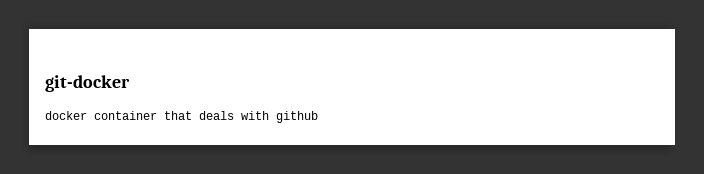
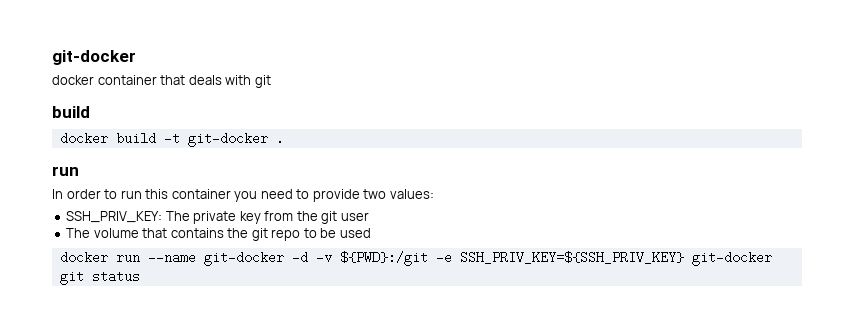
[276,111,318,123] github -> [254,75,271,88] [52,106,90,118] [59,132,284,147] [52,166,79,176] [52,189,434,202] [66,211,369,224] [66,228,371,241] [59,251,772,266] [59,270,140,285] git // build // docker build -t git-docker . // run // In order to run this container you need to provide two values: // SSH_PRIV_KEY: The private key from the git user // The volume that contains the git repo to be used // docker run --name git-docker -d -v ${PWD}:/git -e SSH_PRIV_KEY=${SSH_PRIV_KEY} git-docker git status

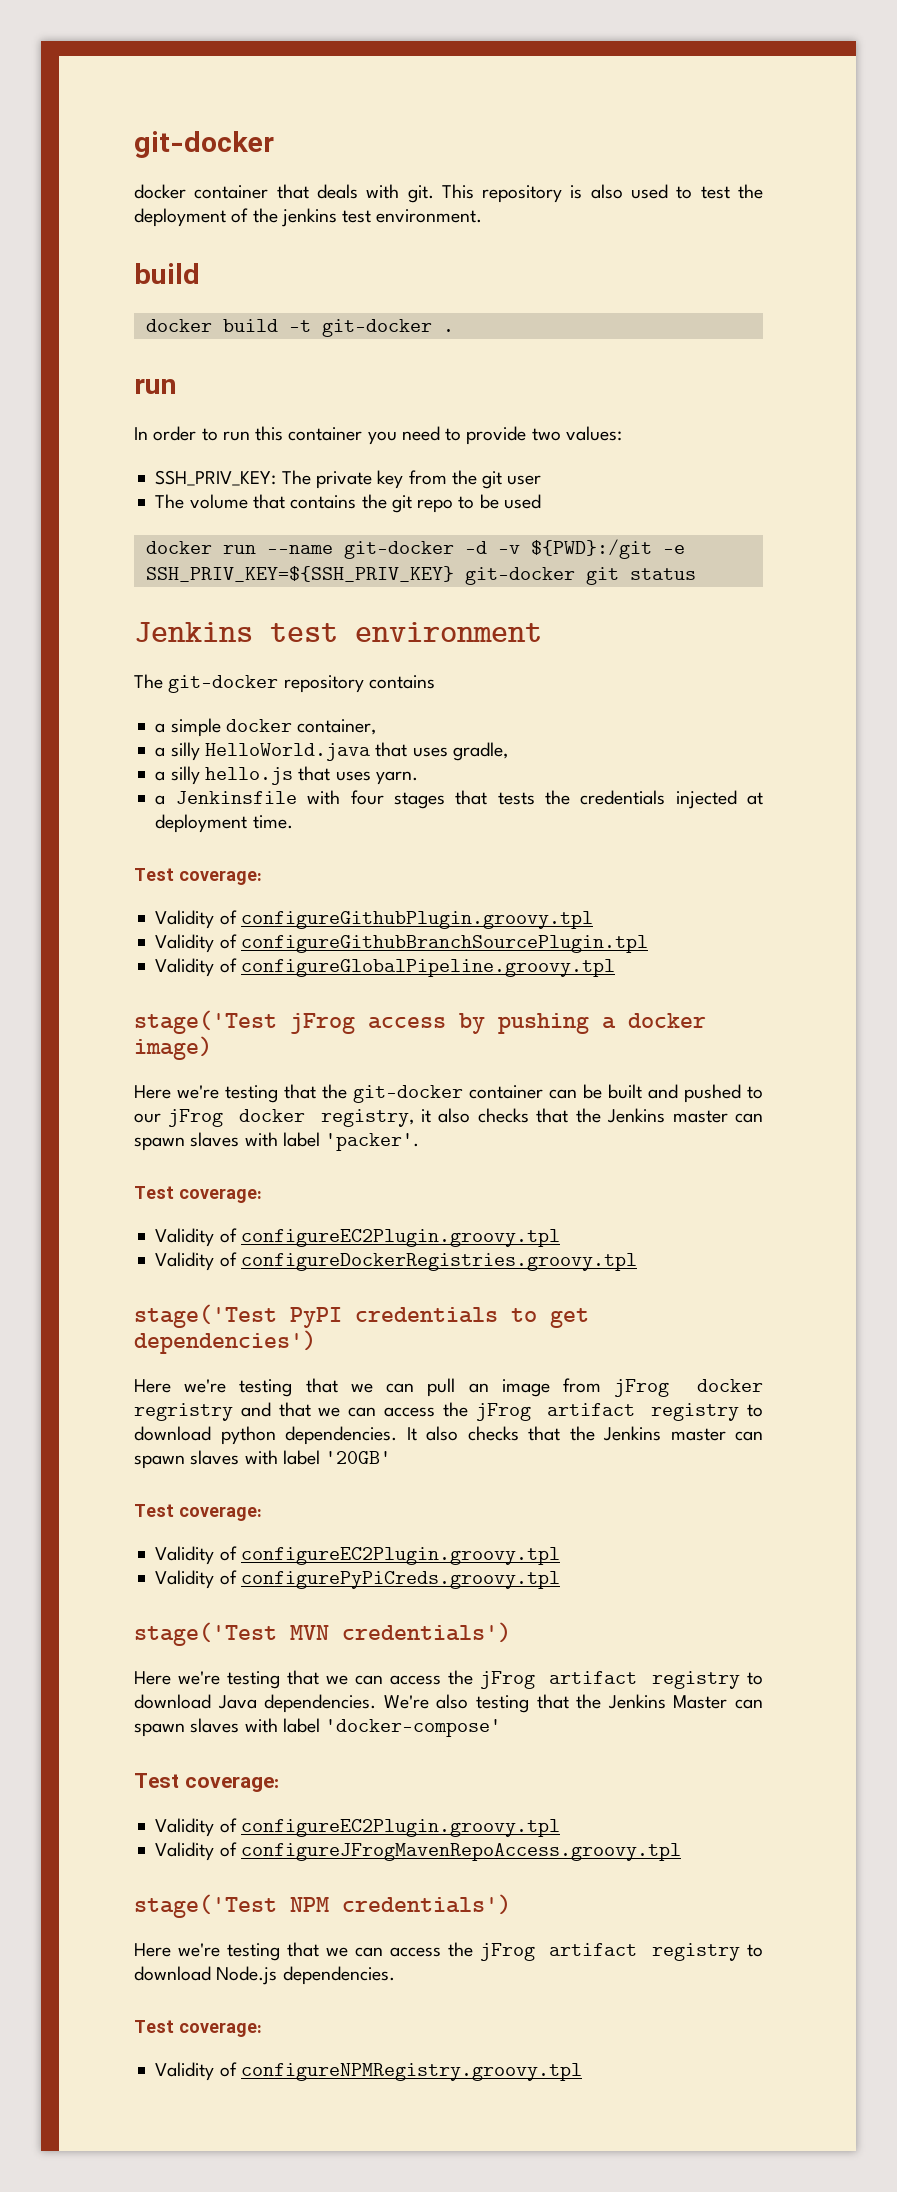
[254,75,271,88] git -> [407,184,763,203] [134,208,483,227] git. This repository is also used to test the deployment of the jenkins test environment.
(140, 276) none -> [134,622,542,642] [134,674,435,693] [155,718,377,737] [155,742,508,761] [155,766,418,785] [155,790,764,809] [155,814,293,833] [134,868,262,885] [155,910,593,929] [155,934,648,953] [155,958,615,977] [134,1010,706,1034] [134,1036,212,1060] [134,1084,763,1103] [134,1108,764,1127] [134,1132,420,1151] [134,1186,262,1203] [155,1228,560,1247] [155,1252,637,1271] [134,1304,589,1328] [134,1330,316,1354] [134,1378,763,1397] [134,1402,763,1421] [134,1426,763,1445] [134,1450,392,1469] [134,1504,262,1521] [155,1546,560,1565] [155,1570,560,1589] [134,1622,511,1646] [134,1670,763,1689] [134,1694,764,1713] [134,1718,502,1737] [134,1773,279,1792] [155,1818,560,1837] [155,1842,681,1861] [134,1894,511,1918] [134,1942,763,1961] [134,1966,395,1985] [134,2020,262,2037] [155,2062,582,2081] // Jenkins test environment // The git-docker repository contains // a simple docker container, // a silly HelloWorld.java that uses gradle, // a silly hello.js that uses yarn. // a Jenkinsfile with four stages that tests the credentials injected at deployment time. // Test coverage: // Validity of configureGithubPlugin.groovy.tpl // Validity of configureGithubBranchSourcePlugin.tpl // Validity of configureGlobalPipeline.groovy.tpl // stage('Test jFrog access by pushing a docker image) // Here we're testing that the git-docker container can be built and pushed to our jFrog docker registry, it also checks that the Jenkins master can spawn slaves with label 'packer'. // Test coverage: // Validity of configureEC2Plugin.groovy.tpl // Validity of configureDockerRegistries.groovy.tpl // stage('Test PyPI credentials to get dependencies') // Here we're testing that we can pull an image from jFrog docker regristry and that we can access the jFrog artifact registry to download python dependencies. It also checks that the Jenkins master can spawn slaves with label '20GB' // Test coverage: // Validity of configureEC2Plugin.groovy.tpl // Validity of configurePyPiCreds.groovy.tpl // stage('Test MVN credentials') // Here we're testing that we can access the jFrog artifact registry to download Java dependencies. We're also testing that the Jenkins Master can spawn slaves with label 'docker-compose' // Test coverage: // Validity of configureEC2Plugin.groovy.tpl // Validity of configureJFrogMavenRepoAccess.groovy.tpl // stage('Test NPM credentials') // Here we're testing that we can access the jFrog artifact registry to download Node.js dependencies. // Test coverage: // Validity of configureNPMRegistry.groovy.tpl

